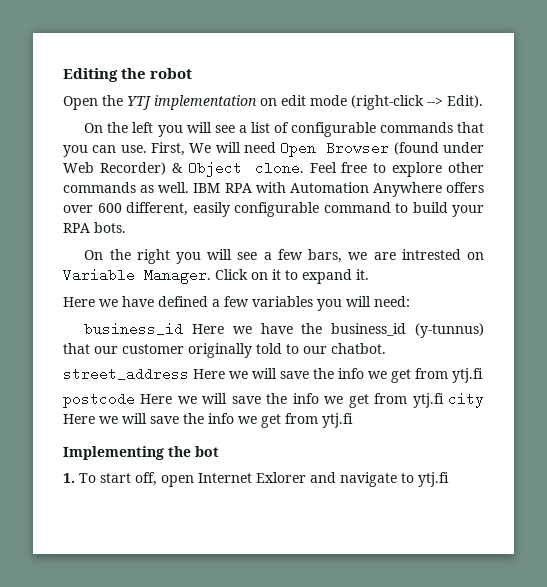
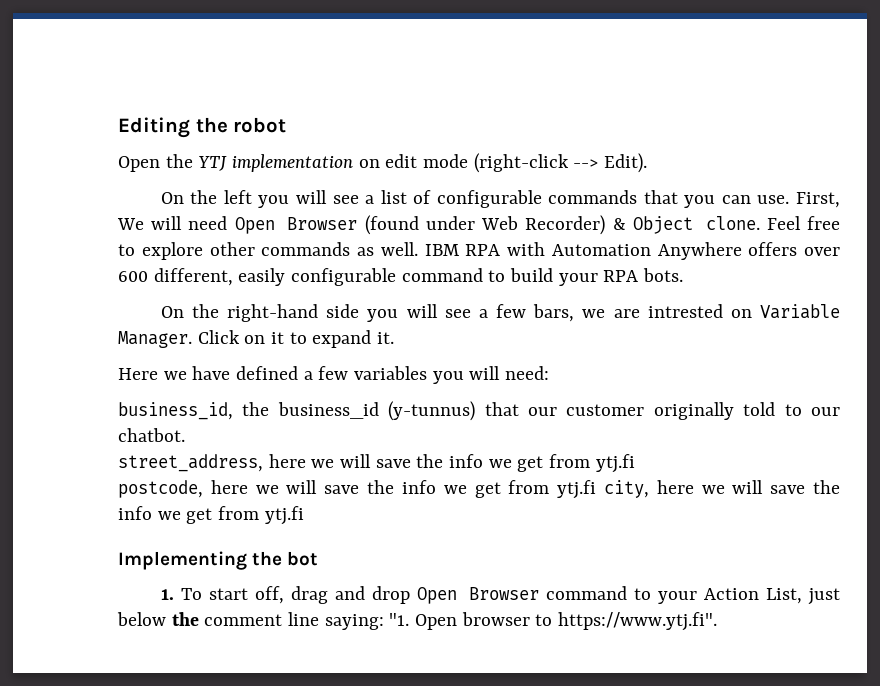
[136,249,170,264] right -> [227,304,360,322] right-hand side
[84,322,293,336] business_id Here we have -> [118,402,233,420] business_id,
[63,367,483,383] [63,392,484,408] [63,414,95,424] street_address Here we will save the info we get from ytj.fi // postcode Here we will save the info we get from ytj.fi city Here -> [118,454,635,473] [118,480,694,499] street_address, here we will save the info we get from ytj.fi // postcode, here we will save the info we get from ytj.fi city, here
[161,472,449,487] open Internet Exlorer and navigate to ytj.fi -> [290,586,840,605] [117,612,718,631] drag and drop Open Browser command to your Action List, just below the comment line saying: "1. Open browser to https://www.ytj.fi".

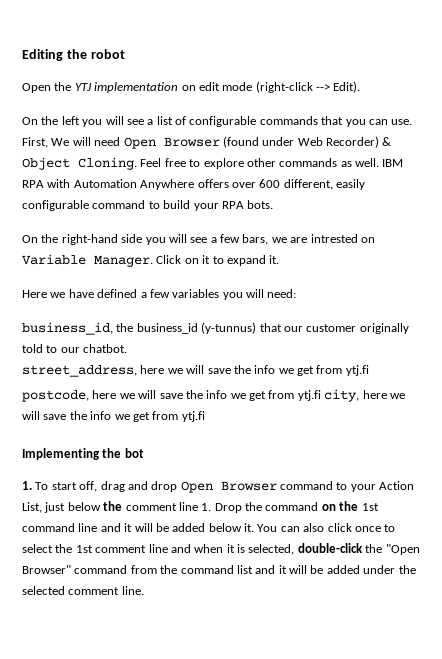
[705,216,760,230] clone. -> [78,157,137,170] Cloning.
[324,612,718,631] saying: "1. Open browser to https://www.ytj.fi". -> [201,501,379,513] [22,523,396,532] [22,543,420,555] [22,565,416,574] [22,586,144,595] 1. Drop the command on the 1st command line and it will be added below it. You can also click once to select the 1st comment line and when it is selected, double-click the "Open Browser" command from the command list and it will be added under the selected comment line.

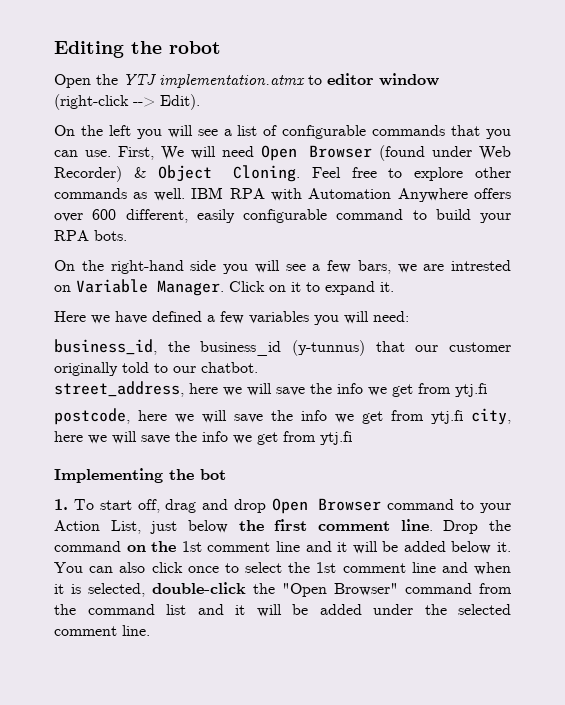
[94,82,253,93] implementation on edit mode -> [159,73,439,88] implementation.atmx to editor window
[125,502,212,511] comment line 1. -> [274,519,433,531] first comment line.
[22,523,75,532] command -> [207,542,271,552] comment

